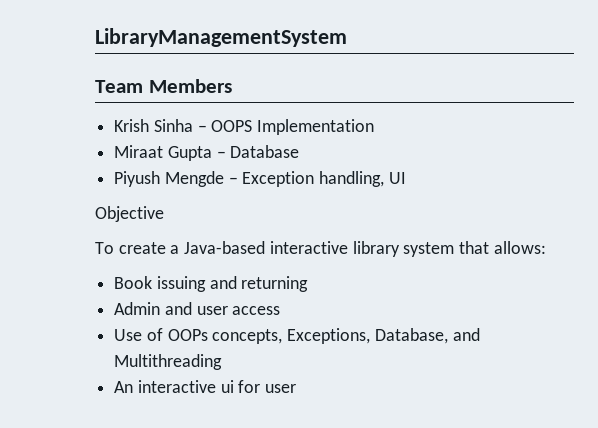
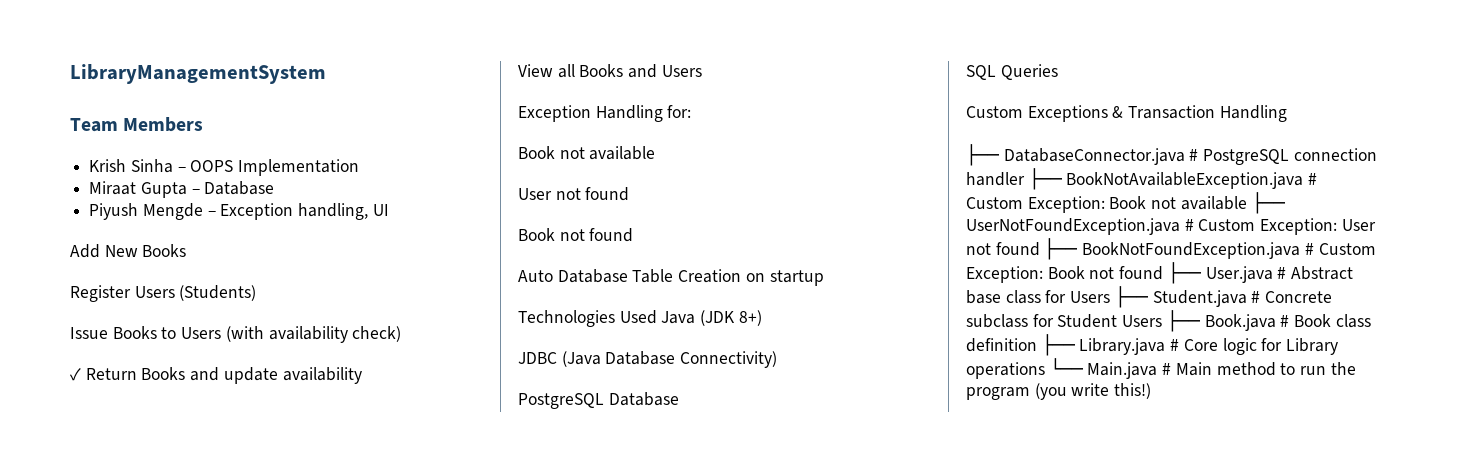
[95,206,164,222] [95,241,546,257] [114,276,309,292] [114,302,281,315] [114,328,480,344] [114,354,223,370] [114,380,297,393] Objective // To create a Java-based interactive library system that allows: // Book issuing and returning // Admin and user access // Use of OOPs concepts, Exceptions, Database, and Multithreading // An interactive ui for user -> [70,244,187,258] [70,285,257,302] [70,326,402,343] [70,367,362,384] [518,64,702,78] [518,105,692,122] [518,146,656,160] [518,187,630,201] [518,228,634,242] [518,269,824,286] [518,310,762,327] [518,351,778,368] [518,392,679,409] [966,64,1058,80] [966,105,1287,122] [966,144,1377,166] [966,168,1318,190] [966,192,1286,214] [966,218,1376,235] [966,238,1376,260] [966,262,1354,284] [966,286,1333,308] [966,310,1371,332] [966,334,1339,356] [966,358,1356,379] [966,383,1152,400] Add New Books // Register Users (Students) // Issue Books to Users (with availability check) // ✓ Return Books and update availability // View all Books and Users // Exception Handling for: // Book not available // User not found // Book not found // Auto Database Table Creation on startup // Technologies Used Java (JDK 8+) // JDBC (Java Database Connectivity) // PostgreSQL Database // SQL Queries // Custom Exceptions & Transaction Handling // ├── DatabaseConnector.java # PostgreSQL connection handler ├── BookNotAvailableException.java # Custom Exception: Book not available ├── UserNotFoundException.java # Custom Exception: User not found ├── BookNotFoundException.java # Custom Exception: Book not found ├── User.java # Abstract base class for Users ├── Student.java # Concrete subclass for Student Users ├── Book.java # Book class definition ├── Library.java # Core logic for Library operations └── Main.java # Main method to run the program (you write this!)

